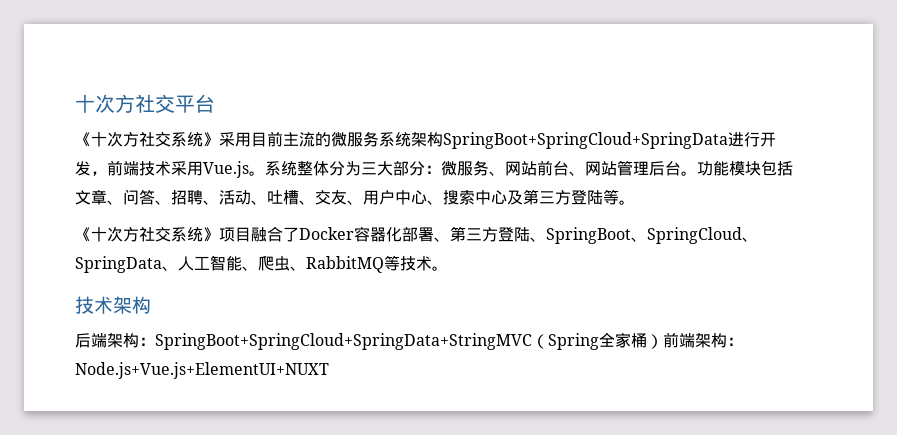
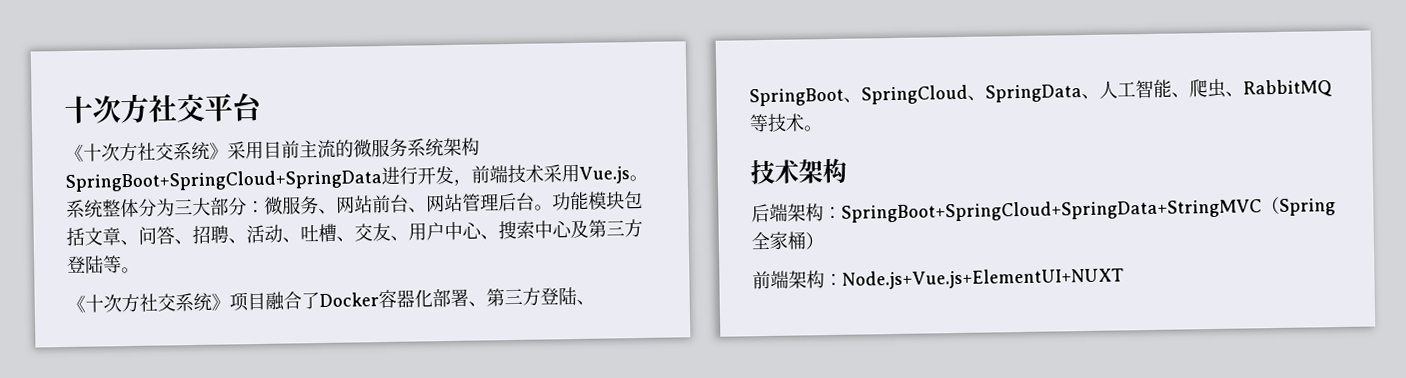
(663, 341) none -> (824, 241) //

